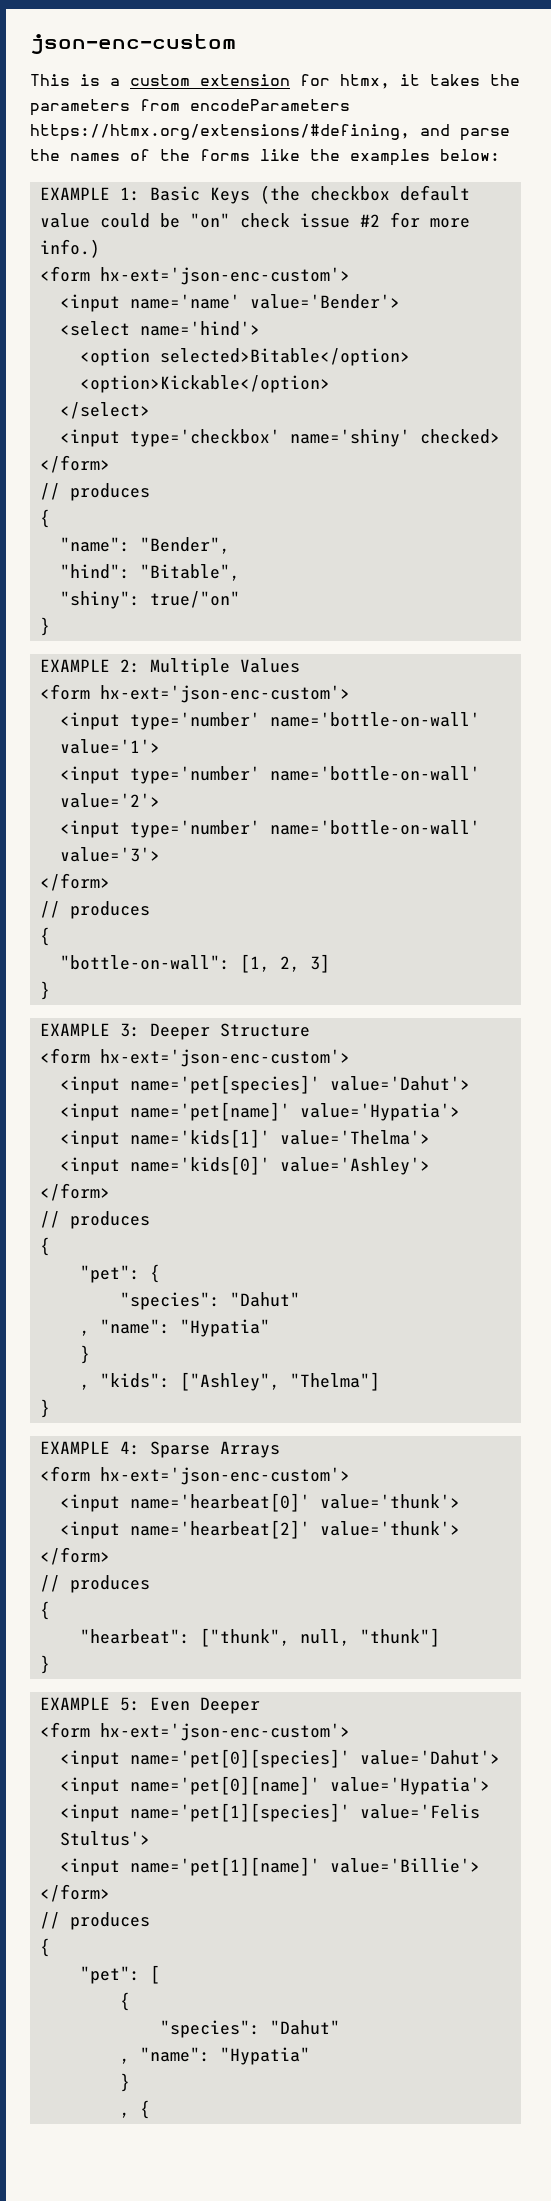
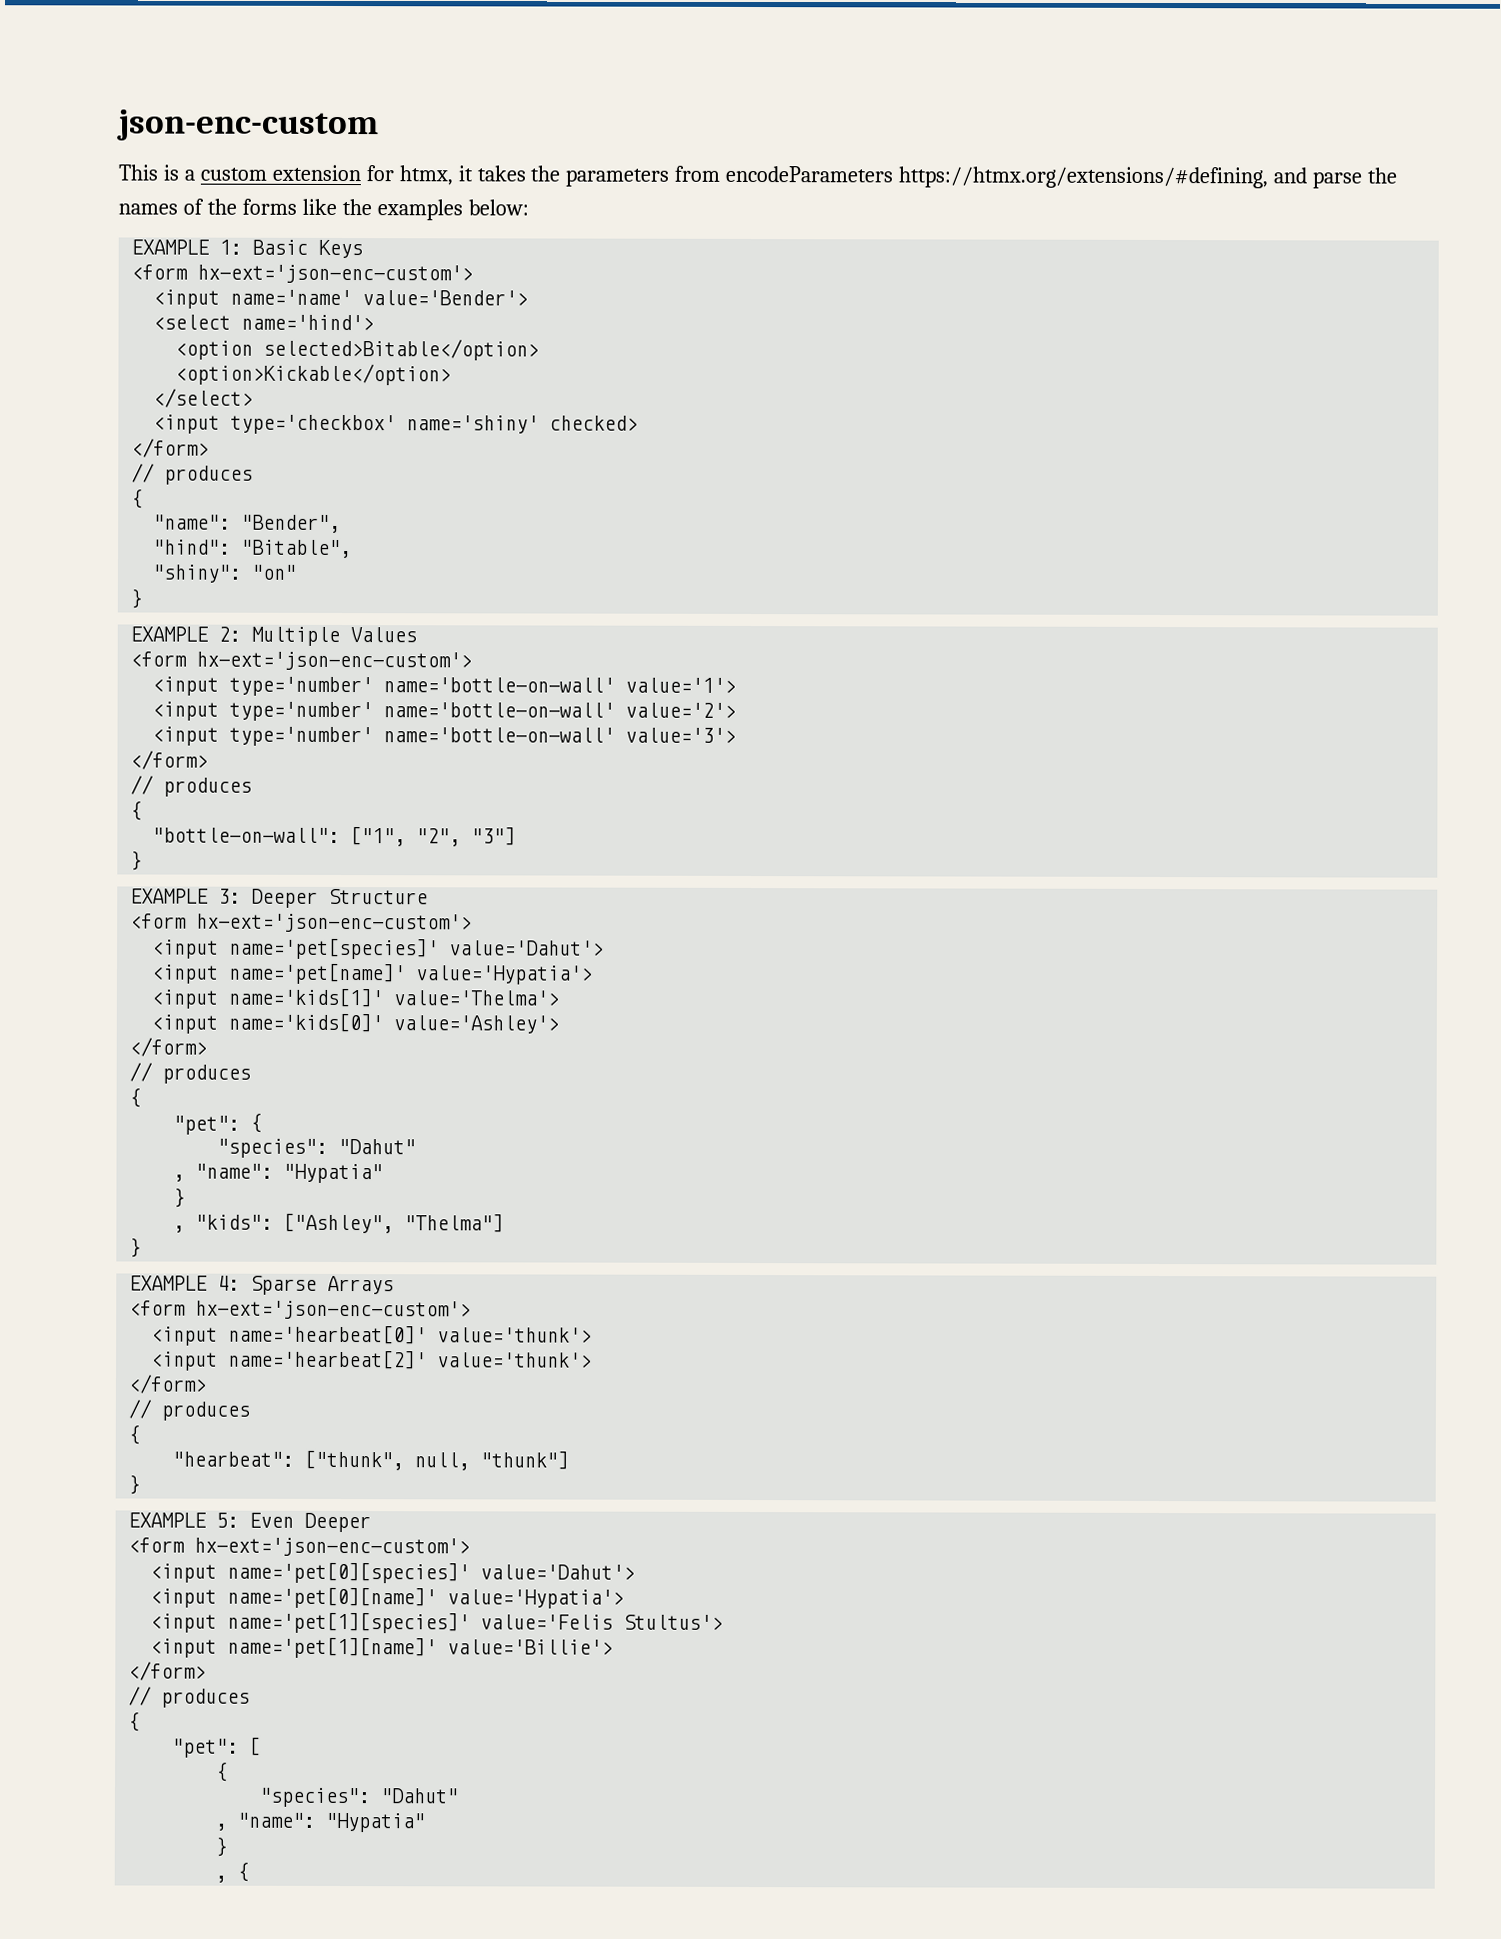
[259,185,470,204] [39,212,470,228] [39,239,100,258] (the checkbox default value could be "on" check issue #2 for more info.) -> (364, 249) none
[149,591,240,608] true/"on" -> [251,564,297,580] "on"
[239,954,330,973] [1, 2, 3] -> [350,826,517,847] ["1", "2", "3"]

